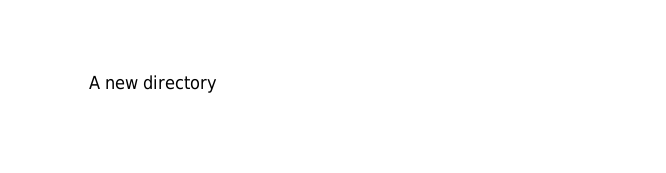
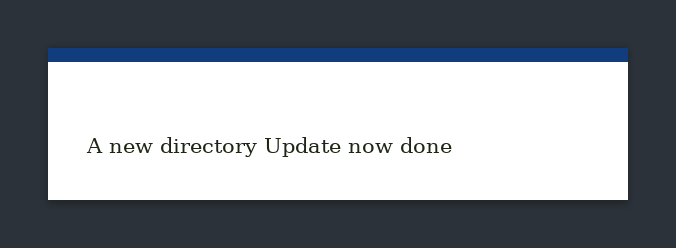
(217, 84) none -> [264,137,452,157] Update now done

